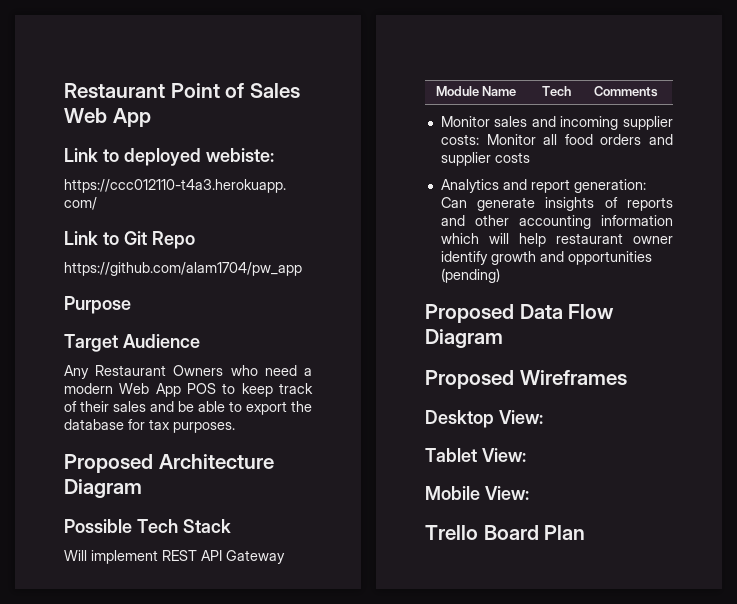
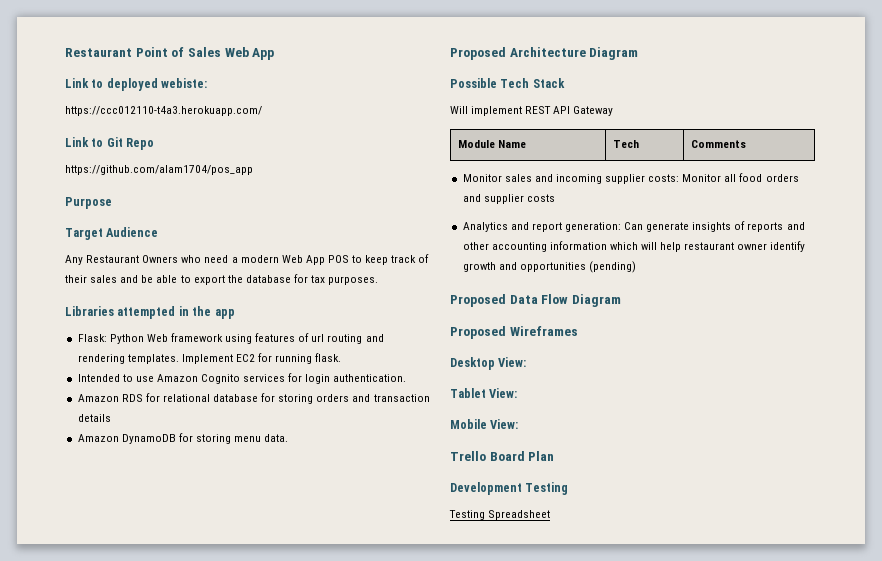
[64,262,302,276] https://github.com/alam1704/pw_app -> [65,165,253,175] https://github.com/alam1704/pos_app
(235, 427) none -> [65,306,235,319] [77,333,384,344] [77,353,342,364] [77,373,407,384] [77,393,430,404] [77,414,111,422] [77,433,289,444] // Libraries attempted in the app // Flask: Python Web framework using features of url routing and rendering templates. Implement EC2 for running flask. // Intended to use Amazon Cognito services for login authentication. // Amazon RDS for relational database for storing orders and transaction details // Amazon DynamoDB for storing menu data.
(586, 532) none -> [450,482,569,495] [449,510,551,520] // Development Testing // Testing Spreadsheet

